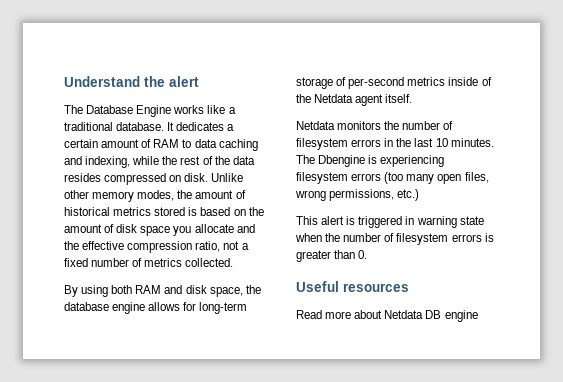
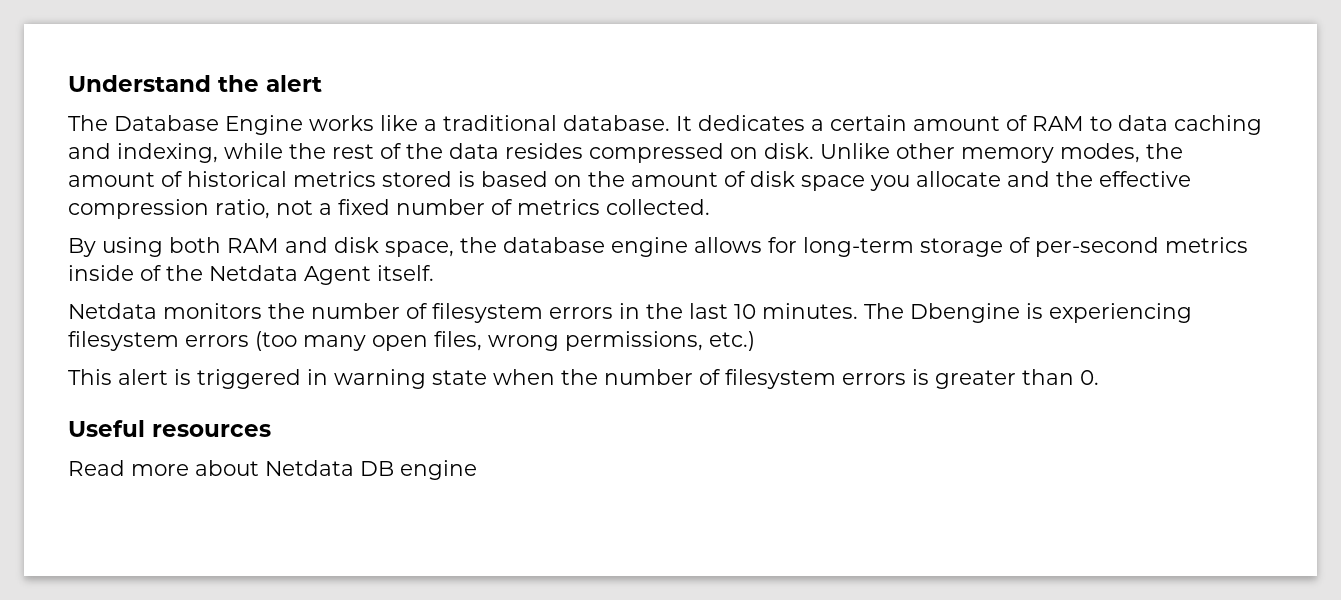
[355,94,384,106] agent -> [304,266,371,285] Agent

